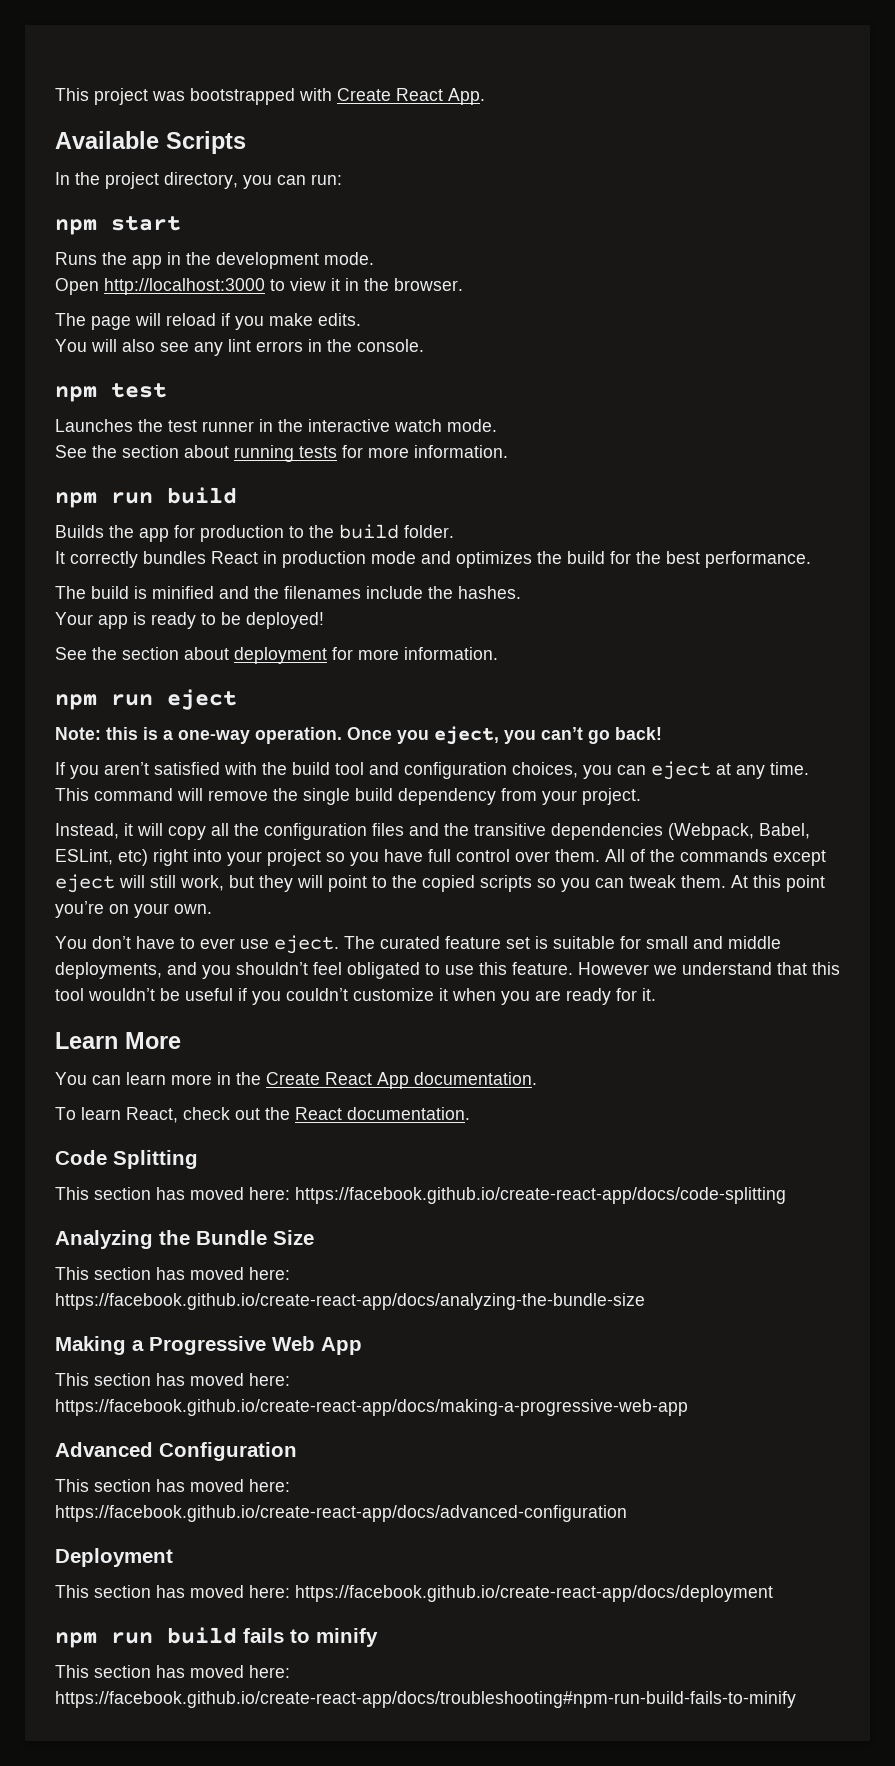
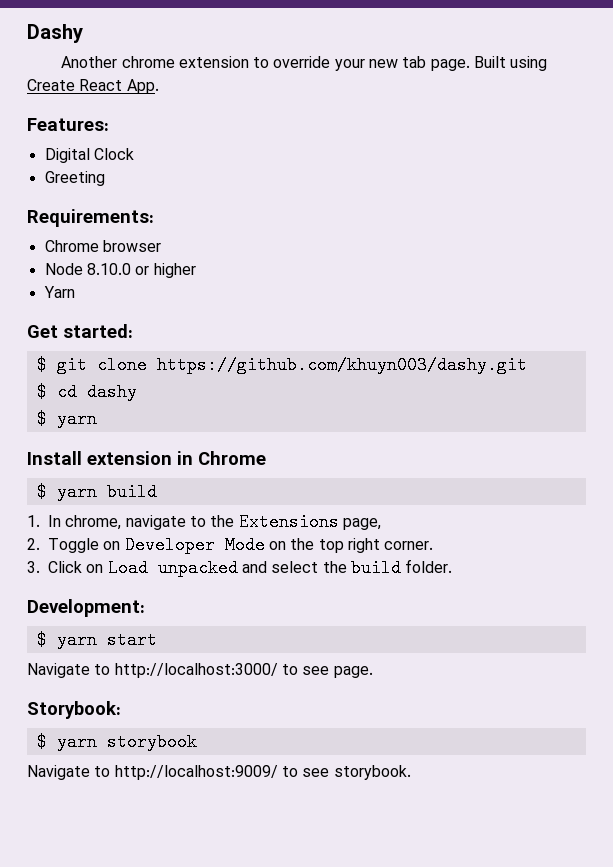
[55,88,485,105] [55,131,246,154] [55,172,342,189] [55,216,181,235] [55,252,374,269] [55,278,463,295] [55,313,361,330] [55,339,424,356] [55,383,167,402] [55,419,497,432] [55,445,508,462] [55,487,237,508] [55,524,454,542] [55,551,811,568] [55,586,521,599] [55,612,324,629] [55,647,498,664] [55,689,237,710] [55,726,662,745] [55,761,809,780] [55,788,641,805] [55,823,810,840] [55,849,826,866] [55,874,825,893] [55,901,212,918] [55,935,781,954] [55,962,840,979] [55,988,656,1005] [55,1032,181,1049] [55,1072,537,1089] [55,1107,470,1123] [55,1150,198,1169] [55,1187,786,1204] [55,1230,314,1249] [55,1267,290,1280] [55,1293,645,1310] [55,1336,362,1355] [55,1373,290,1386] [55,1399,688,1416] [55,1442,297,1461] [55,1479,290,1492] [55,1505,627,1522] [55,1548,173,1567] [55,1585,773,1602] [55,1627,378,1648] [55,1665,290,1678] [55,1691,796,1708] This project was bootstrapped with Create React App. // Available Scripts // In the project directory, you can run: // npm start // Runs the app in the development mode. // Open http://localhost:3000 to view it in the browser. // The page will reload if you make edits. // You will also see any lint errors in the console. // npm test // Launches the test runner in the interactive watch mode. // See the section about running tests for more information. // npm run build // Builds the app for production to the build folder. // It correctly bundles React in production mode and optimizes the build for the best performance. // The build is minified and the filenames include the hashes. // Your app is ready to be deployed! // See the section about deployment for more information. // npm run eject // Note: this is a one-way operation. Once you eject, you can’t go back! // If you aren’t satisfied with the build tool and configuration choices, you can eject at any time. This command will remove the single build dependency from your project. // Instead, it will copy all the configuration files and the transitive dependencies (Webpack, Babel, ESLint, etc) right into your project so you have full control over them. All of the commands except eject will still work, but they will point to the copied scripts so you can tweak them. At this point you’re on your own. // You don’t have to ever use eject. The curated feature set is suitable for small and middle deployments, and you shouldn’t feel obligated to use this feature. However we understand that this tool wouldn’t be useful if you couldn’t customize it when you are ready for it. // Learn More // You can learn more in the Create React App documentation. // To learn React, check out the React documentation. // Code Splitting // This section has moved here: https://facebook.github.io/create-react-app/docs/code-splitting // Analyzing the Bundle Size // This section has moved here: https://facebook.github.io/create-react-app/docs/analyzing-the-bundle-size // Making a Progressive Web App // This section has moved here: https://facebook.github.io/create-react-app/docs/making-a-progressive-web-app // Advanced Configuration // This section has moved here: https://facebook.github.io/create-react-app/docs/advanced-configuration // Deployment // This section has moved here: https://facebook.github.io/create-react-app/docs/deployment // npm run build fails to minify // This section has moved here: https://facebook.github.io/create-react-app/docs/troubleshooting#npm-run-build-fails-to-minify -> [27,24,83,43] [61,56,548,71] [27,79,159,94] [27,118,109,131] [44,148,134,163] [44,171,105,186] [27,209,154,227] [44,240,161,252] [44,263,196,278] [43,286,75,298] [27,324,133,338] [36,356,527,374] [36,383,137,401] [36,410,97,428] [27,451,266,465] [36,483,157,501] [27,513,381,531] [27,536,434,554] [27,559,453,577] [27,599,145,617] [36,631,157,649] [27,663,373,678] [27,701,121,719] [36,733,197,751] [27,765,411,780] Dashy // Another chrome extension to override your new tab page. Built using Create React App. // Features: // Digital Clock // Greeting // Requirements: // Chrome browser // Node 8.10.0 or higher // Yarn // Get started: // $ git clone https://github.com/khuyn003/dashy.git // $ cd dashy // $ yarn // Install extension in Chrome // $ yarn build // 1. In chrome, navigate to the Extensions page, // 2. Toggle on Developer Mode on the top right corner. // 3. Click on Load unpacked and select the build folder. // Development: // $ yarn start // Navigate to http://localhost:3000/ to see page. // Storybook: // $ yarn storybook // Navigate to http://localhost:9009/ to see storybook.

